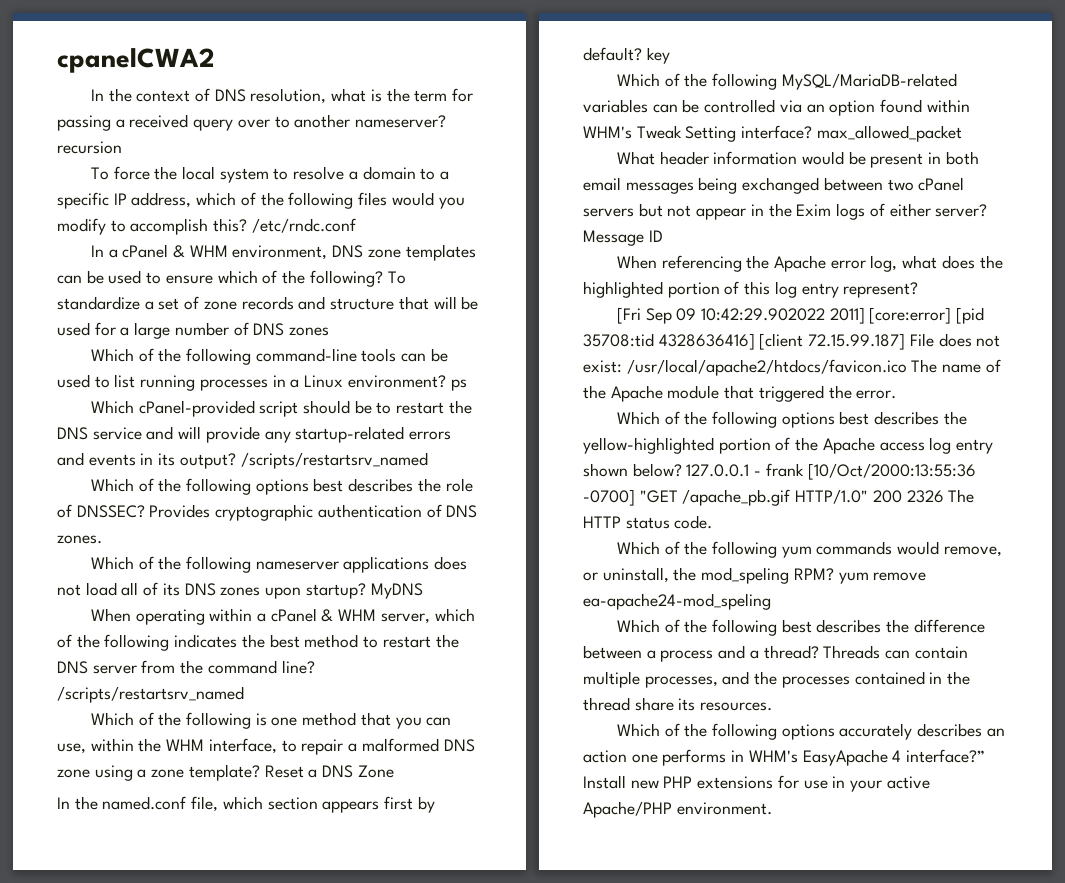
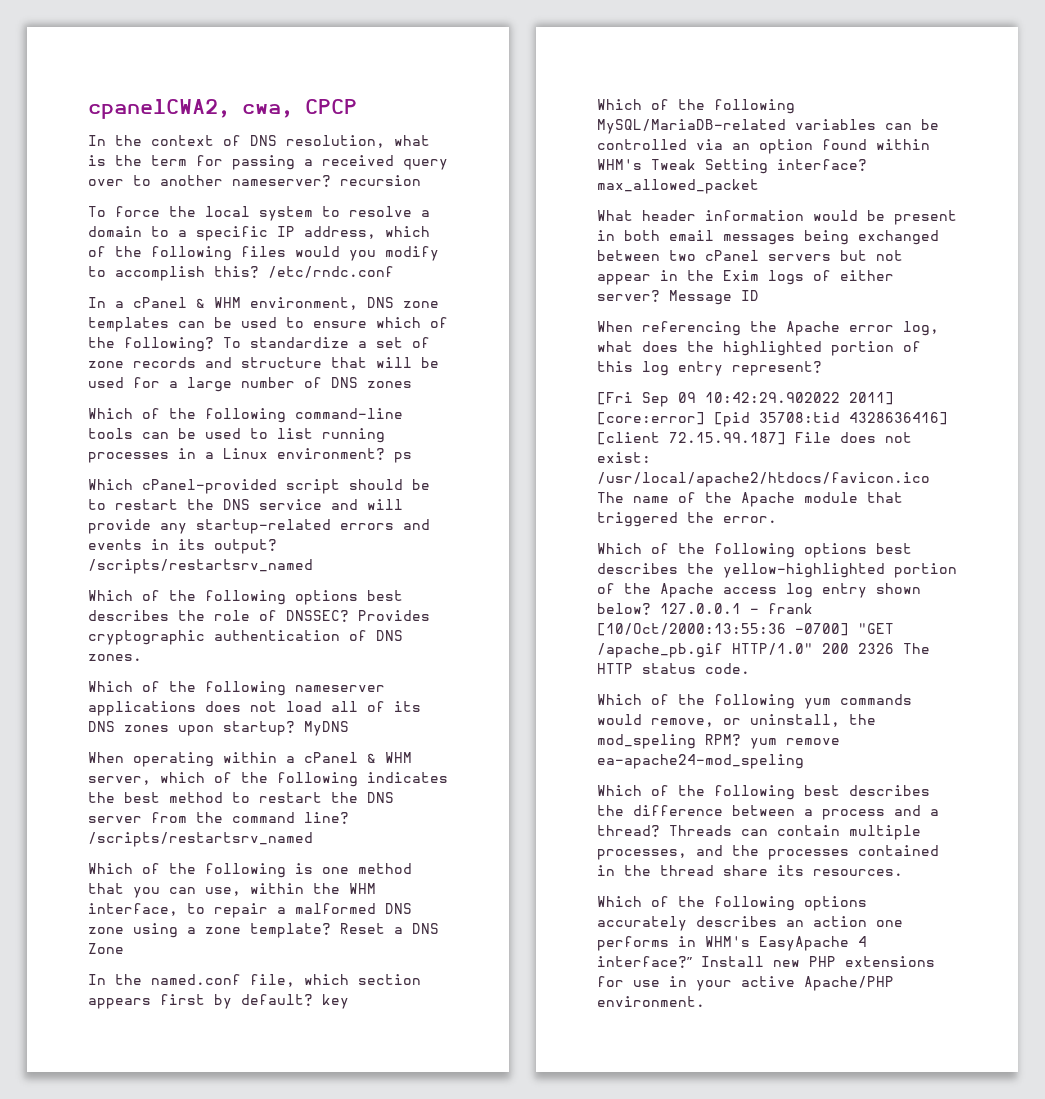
[57,48,215,73] cpanelCWA2 -> [88,99,357,119] cpanelCWA2, cwa, CPCP

